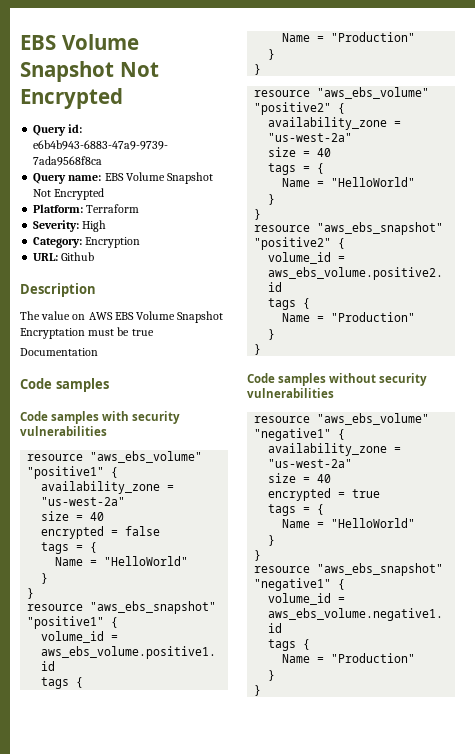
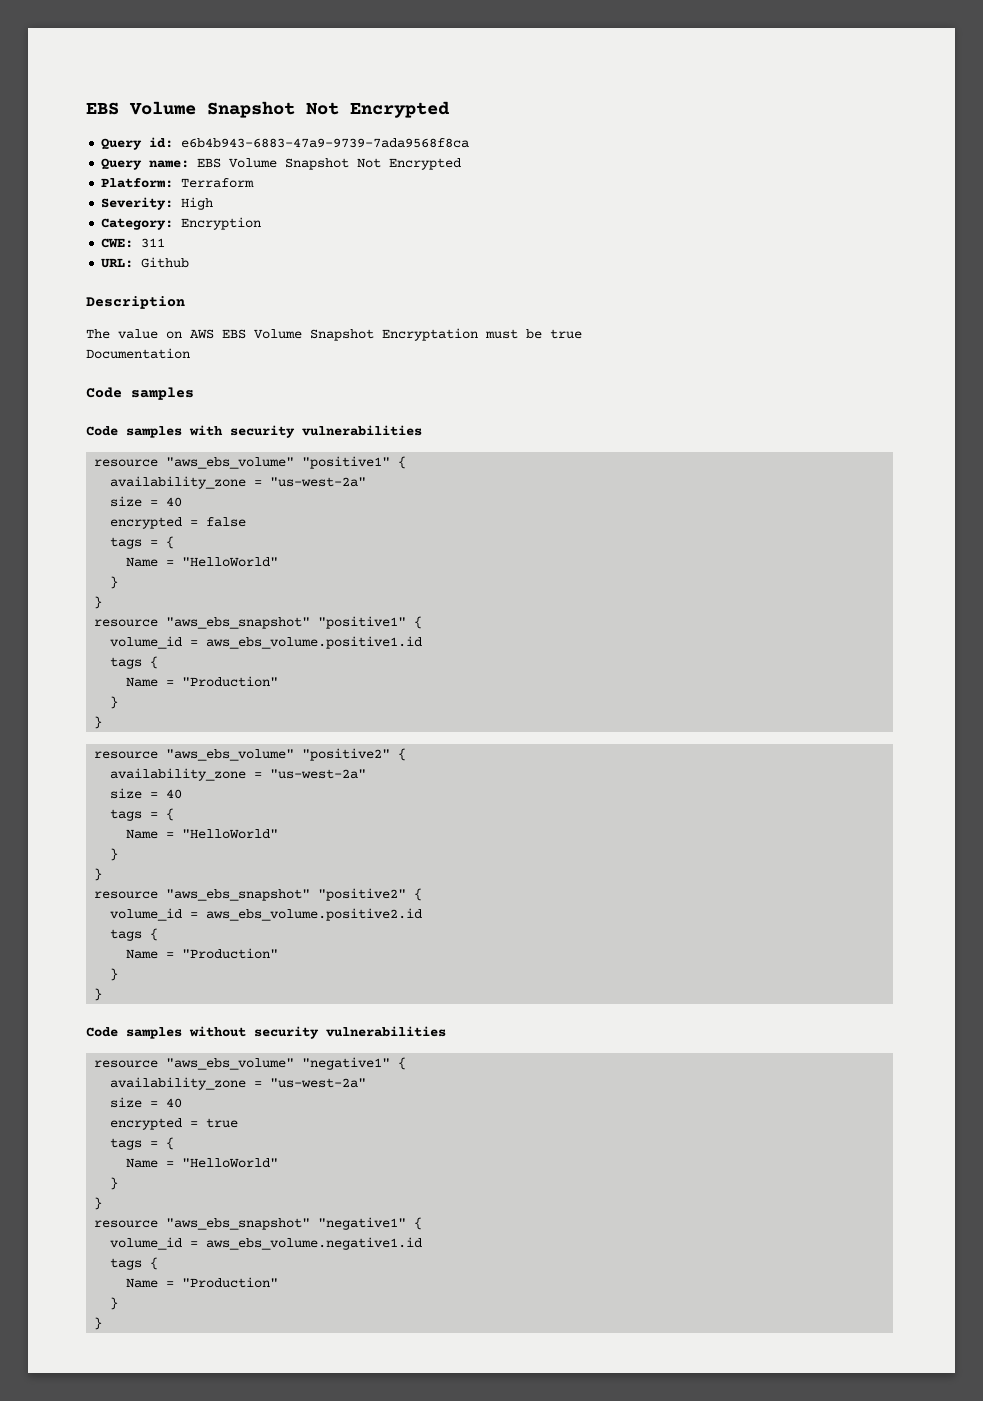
(141, 242) none -> [101,238,166,248] // CWE: 311

